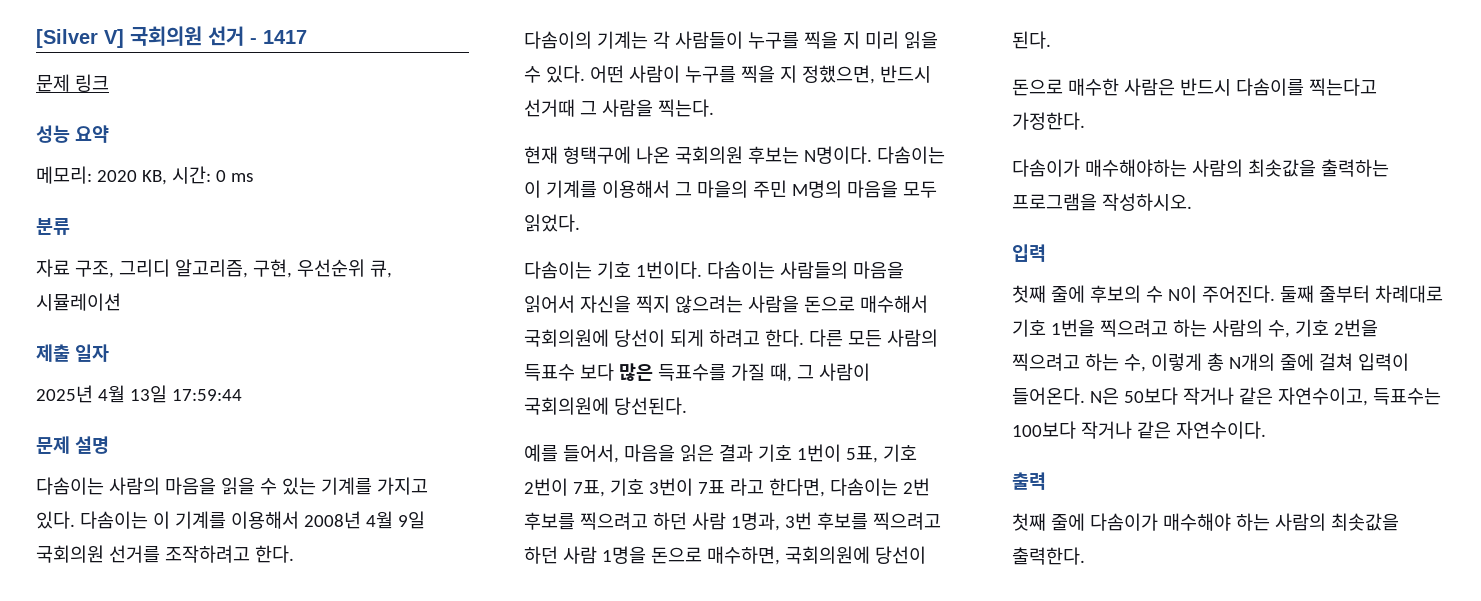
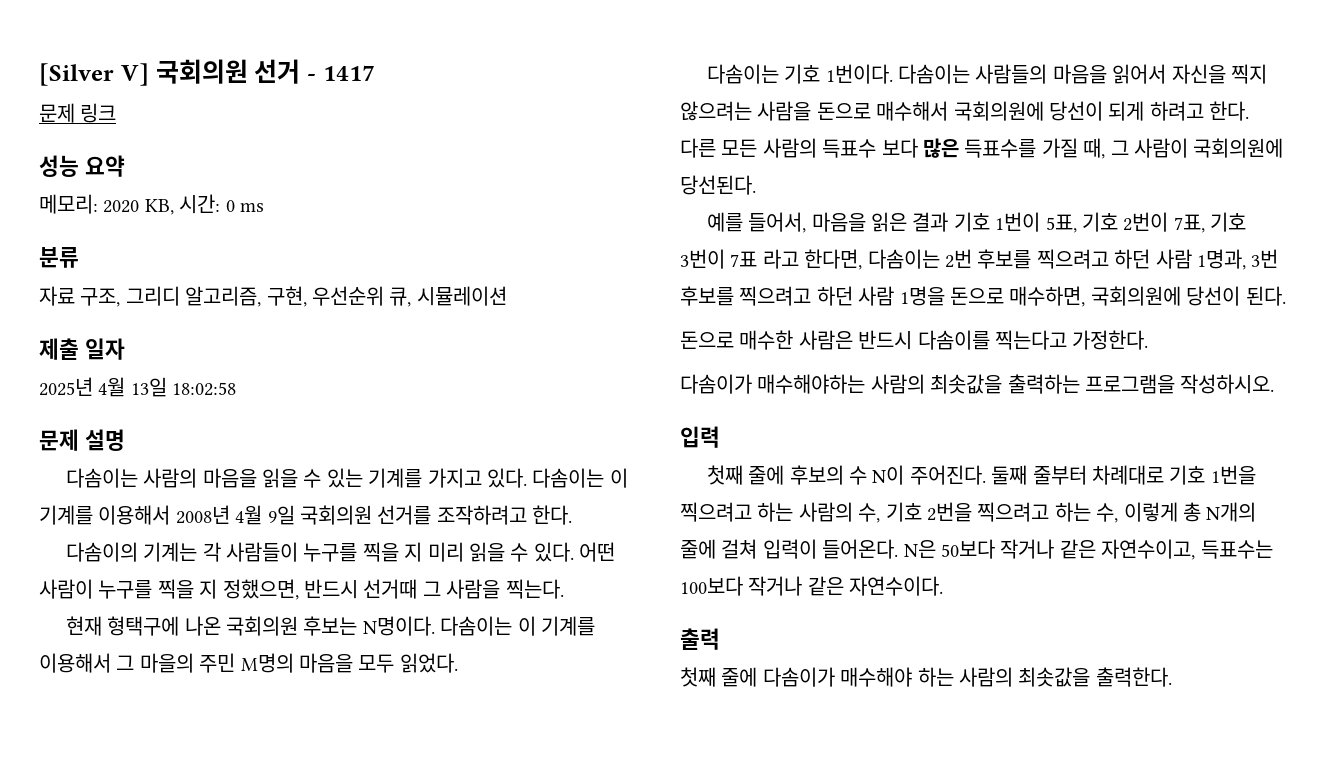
[171,389,242,401] 17:59:44 -> [172,382,237,396] 18:02:58

